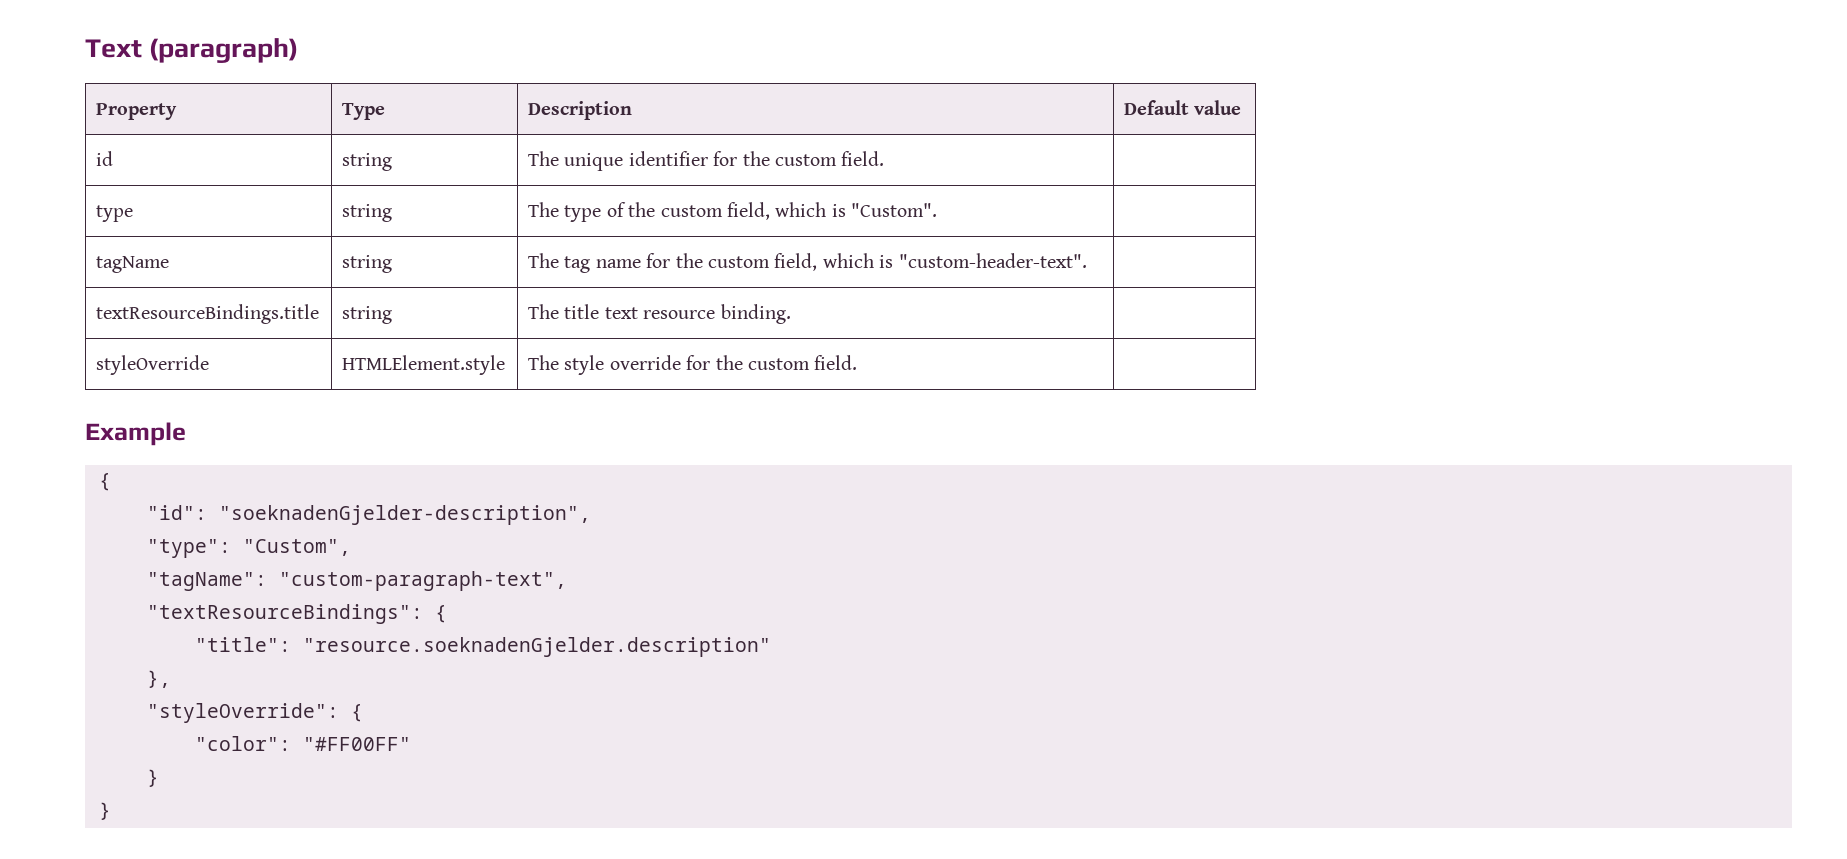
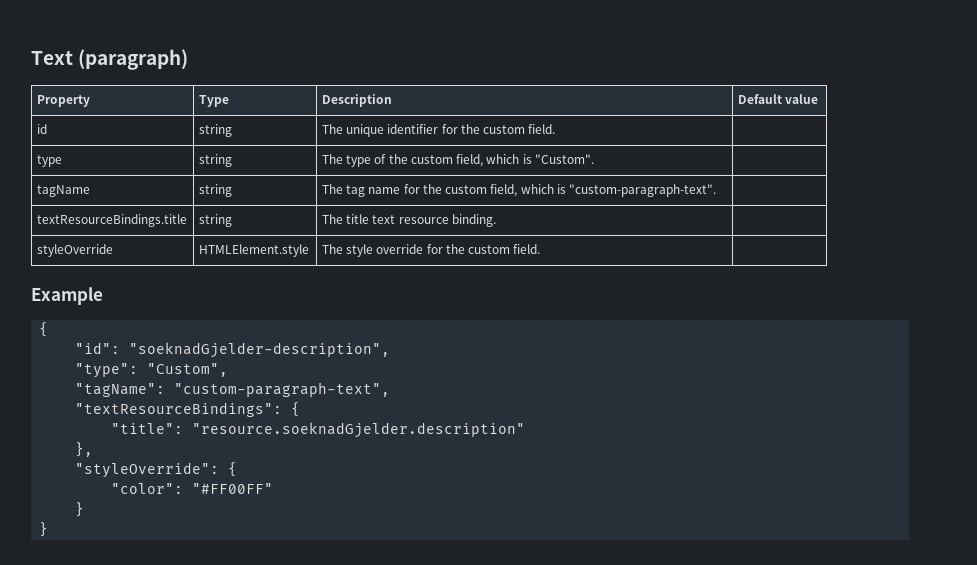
[898,253,1087,268] "custom-header-text". -> [569,184,717,197] "custom-paragraph-text".
[218,505,591,525] "soeknadenGjelder-description", -> [129,342,391,358] "soeknadGjelder-description",
[302,637,771,657] "resource.soeknadenGjelder.description" -> [192,422,526,438] "resource.soeknadGjelder.description"

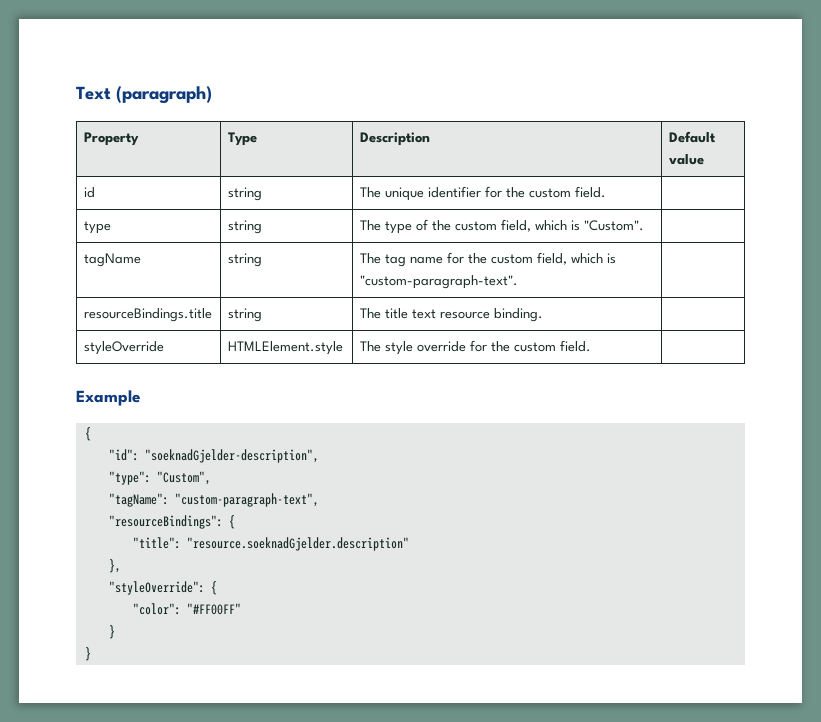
[36,214,187,227] textResourceBindings.title -> [83,308,212,322] resourceBindings.title
[75,402,283,417] "textResourceBindings": -> [108,515,223,529] "resourceBindings":

